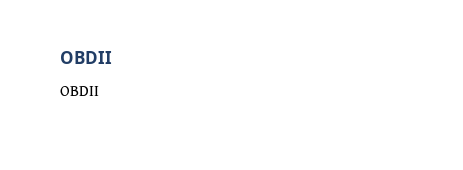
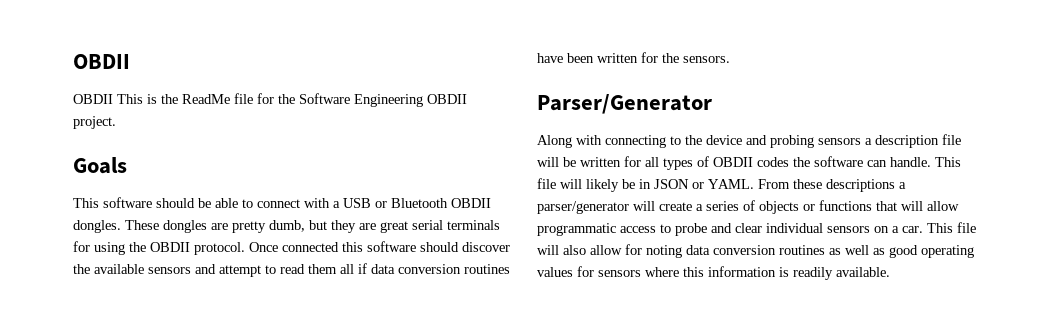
(99, 91) none -> [117,93,467,107] [73,116,116,129] [73,157,127,174] [73,197,491,208] [73,220,500,233] [73,241,510,255] [73,263,510,277] [537,52,730,63] [537,94,712,114] [537,134,961,148] [537,156,961,170] [537,178,906,192] [537,200,959,214] [537,222,976,236] [537,244,974,258] [537,266,890,280] This is the ReadMe file for the Software Engineering OBDII project. // Goals // This software should be able to connect with a USB or Bluetooth OBDII dongles. These dongles are pretty dumb, but they are great serial terminals for using the OBDII protocol. Once connected this software should discover the available sensors and attempt to read them all if data conversion routines have been written for the sensors. // Parser/Generator // Along with connecting to the device and probing sensors a description file will be written for all types of OBDII codes the software can handle. This file will likely be in JSON or YAML. From these descriptions a parser/generator will create a series of objects or functions that will allow programmatic access to probe and clear individual sensors on a car. This file will also allow for noting data conversion routines as well as good operating values for sensors where this information is readily available.

